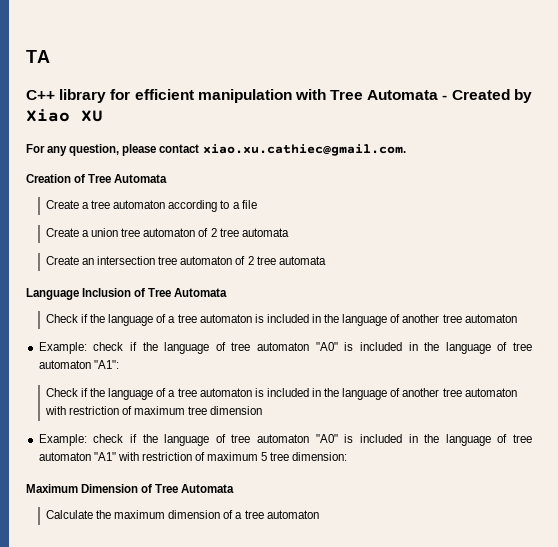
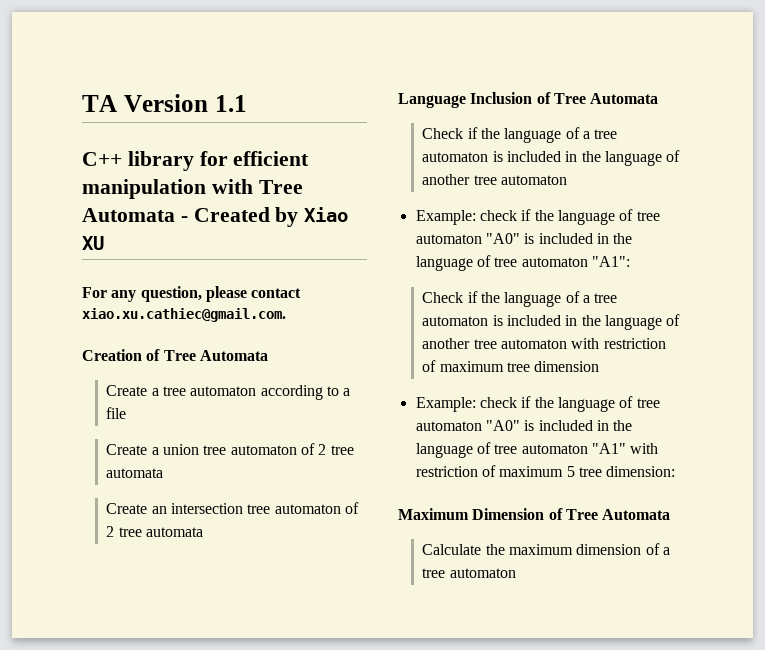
(50, 56) none -> [123,94,247,112] Version 1.1

